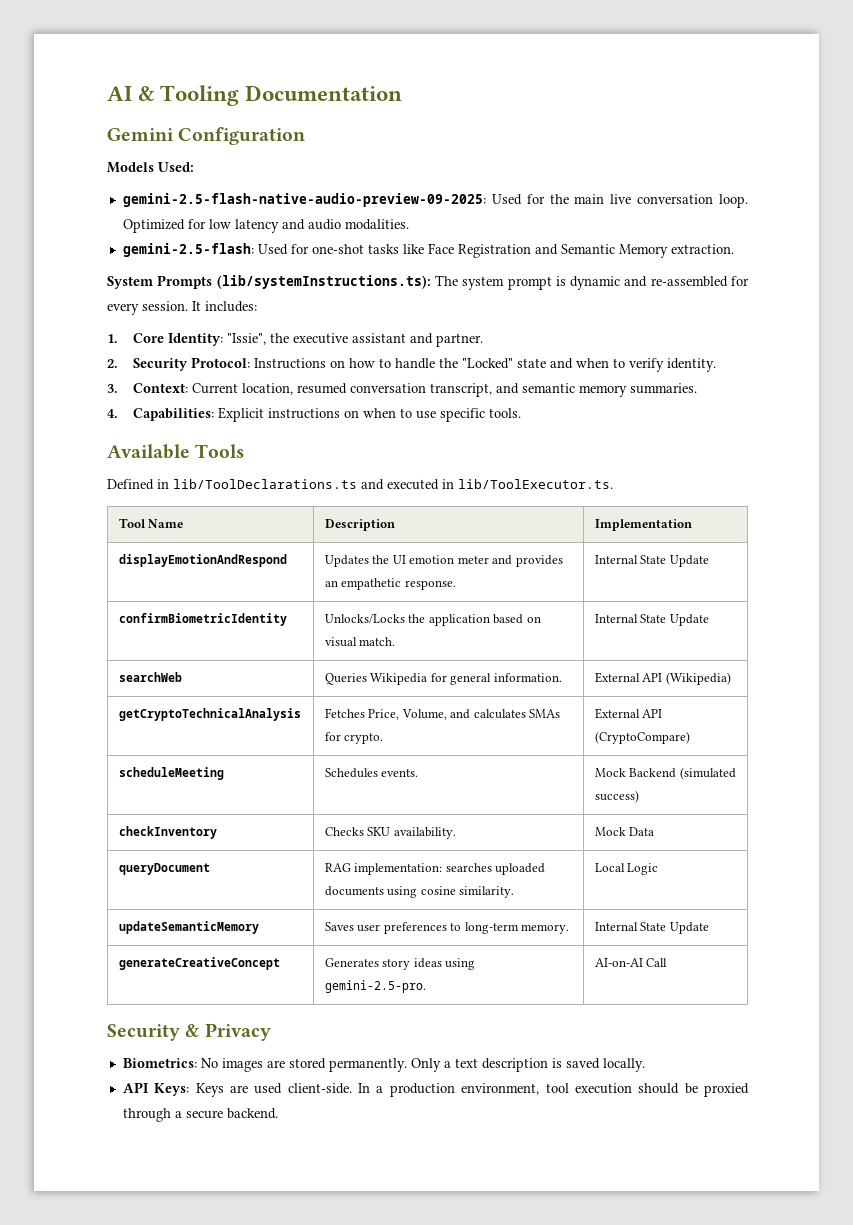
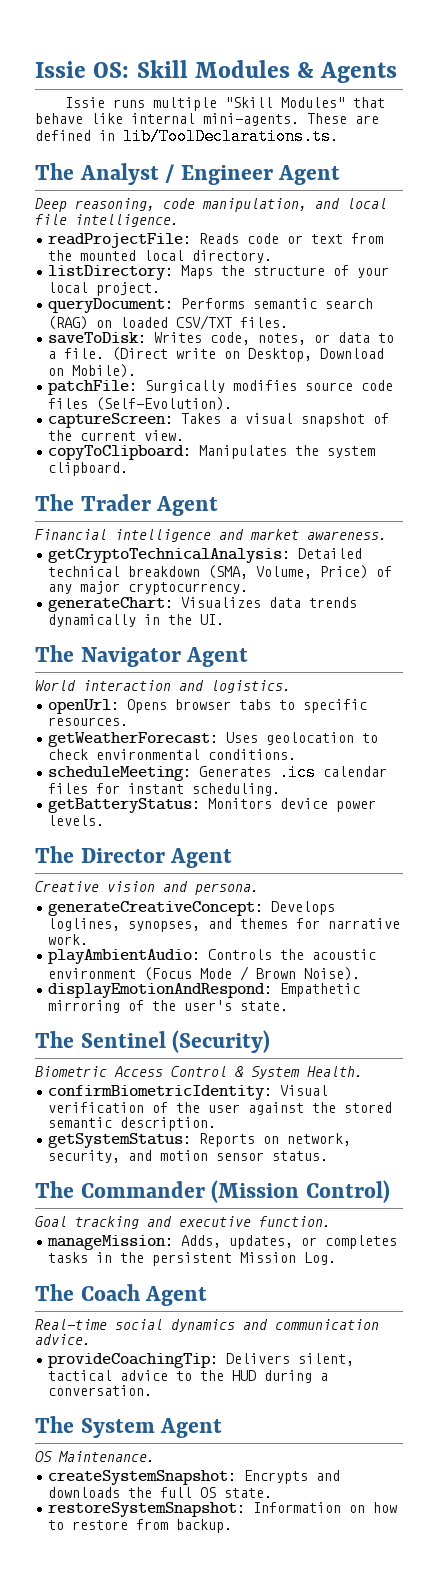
[107,85,403,106] [107,127,306,145] [107,162,194,173] [122,193,748,208] [122,219,409,233] [122,243,734,258] [107,275,749,290] [107,301,257,315] [107,333,484,347] [107,357,717,372] [107,383,698,397] [107,407,522,422] [107,444,245,459] [107,479,613,490] [118,518,184,528] [324,519,395,531] [594,519,692,531] [118,554,287,567] [324,555,563,567] [324,578,456,590] [594,555,709,567] [118,613,287,626] [324,614,541,626] [324,637,396,647] [594,614,709,626] [118,672,182,682] [324,673,562,685] [594,672,731,685] [118,708,301,721] [324,708,561,720] [324,732,384,744] [594,708,663,719] [594,731,690,744] [118,767,224,780] [324,768,419,778] [594,767,736,780] [594,790,639,803] [118,826,217,839] [324,827,456,839] [594,827,655,836] [118,863,210,875] [324,863,546,875] [324,886,515,898] [594,863,659,875] [118,921,259,934] [324,922,570,934] [594,922,709,934] [118,957,280,970] [324,958,476,970] [324,980,426,993] [594,958,668,967] [107,1023,271,1041] [122,1058,645,1072] [122,1082,749,1097] [122,1108,278,1122] AI & Tooling Documentation // Gemini Configuration // Models Used: // gemini-2.5-flash-native-audio-preview-09-2025: Used for the main live conversation loop. Optimized for low latency and audio modalities. // gemini-2.5-flash: Used for one-shot tasks like Face Registration and Semantic Memory extraction. // System Prompts (lib/systemInstructions.ts): The system prompt is dynamic and re-assembled for every session. It includes: // 1. Core Identity: "Issie", the executive assistant and partner. // 2. Security Protocol: Instructions on how to handle the "Locked" state and when to verify identity. // 3. Context: Current location, resumed conversation transcript, and semantic memory summaries. // 4. Capabilities: Explicit instructions on when to use specific tools. // Available Tools // Defined in lib/ToolDeclarations.ts and executed in lib/ToolExecutor.ts. // Tool Name | Description | Implementation // displayEmotionAndRespond | Updates the UI emotion meter and provides an empathetic response. | Internal State Update // confirmBiometricIdentity | Unlocks/Locks the application based on visual match. | Internal State Update // searchWeb | Queries Wikipedia for general information. | External API (Wikipedia) // getCryptoTechnicalAnalysis | Fetches Price, Volume, and calculates SMAs for crypto. | External API (CryptoCompare) // scheduleMeeting | Schedules events. | Mock Backend (simulated success) // checkInventory | Checks SKU availability. | Mock Data // queryDocument | RAG implementation: searches uploaded documents using cosine similarity. | Local Logic // updateSemanticMemory | Saves user preferences to long-term memory. | Internal State Update // generateCreativeConcept | Generates story ideas using gemini-2.5-pro. | AI-on-AI Call // Security & Privacy // Biometrics: No images are stored permanently. Only a text description is saved locally. // API Keys: Keys are used client-side. In a production environment, tool execution should be proxied through a secure backend. -> [35,60,398,83] [64,97,385,111] [35,113,379,126] [35,128,338,145] [35,163,341,185] [35,198,387,212] [35,214,179,227] [48,233,384,248] [48,250,273,263] [48,265,390,280] [48,282,161,296] [48,298,374,313] [48,315,289,330] [48,332,395,345] [48,347,385,362] [48,364,137,378] [48,380,394,395] [48,397,233,411] [48,413,390,428] [48,430,185,441] [48,445,376,460] [48,462,129,476] [35,494,219,516] [35,529,387,542] [48,548,363,563] [48,565,393,579] [48,581,249,595] [48,597,358,612] [48,614,225,627] [35,645,249,667] [35,680,291,693] [48,699,368,714] [48,717,129,726] [48,732,379,747] [48,749,297,760] [48,764,388,781] [48,783,281,796] [48,798,377,813] [48,815,105,826] [35,846,233,868] [35,881,259,895] [48,901,336,916] [48,918,401,932] [48,934,89,945] [48,949,377,964] [48,966,361,981] [48,983,361,998] [48,1000,289,1013] [35,1030,271,1053] [35,1066,363,1079] [48,1085,329,1100] [48,1102,393,1115] [48,1117,217,1131] [48,1133,352,1148] [48,1150,329,1163] [35,1180,390,1203] [35,1216,331,1229] [47,1235,398,1250] [48,1252,337,1266] [35,1284,208,1306] [35,1319,379,1332] [35,1334,91,1345] [48,1353,355,1368] [48,1370,329,1383] [48,1385,153,1396] [35,1416,223,1438] [35,1451,155,1462] [48,1470,341,1485] [48,1487,273,1498] [48,1502,398,1517] [48,1519,233,1533] Issie OS: Skill Modules & Agents // Issie runs multiple "Skill Modules" that behave like internal mini-agents. These are defined in lib/ToolDeclarations.ts. // The Analyst / Engineer Agent // Deep reasoning, code manipulation, and local file intelligence. // readProjectFile: Reads code or text from the mounted local directory. // listDirectory: Maps the structure of your local project. // queryDocument: Performs semantic search (RAG) on loaded CSV/TXT files. // saveToDisk: Writes code, notes, or data to a file. (Direct write on Desktop, Download on Mobile). // patchFile: Surgically modifies source code files (Self-Evolution). // captureScreen: Takes a visual snapshot of the current view. // copyToClipboard: Manipulates the system clipboard. // The Trader Agent // Financial intelligence and market awareness. // getCryptoTechnicalAnalysis: Detailed technical breakdown (SMA, Volume, Price) of any major cryptocurrency. // generateChart: Visualizes data trends dynamically in the UI. // The Navigator Agent // World interaction and logistics. // openUrl: Opens browser tabs to specific resources. // getWeatherForecast: Uses geolocation to check environmental conditions. // scheduleMeeting: Generates .ics calendar files for instant scheduling. // getBatteryStatus: Monitors device power levels. // The Director Agent // Creative vision and persona. // generateCreativeConcept: Develops loglines, synopses, and themes for narrative work. // playAmbientAudio: Controls the acoustic environment (Focus Mode / Brown Noise). // displayEmotionAndRespond: Empathetic mirroring of the user's state. // The Sentinel (Security) // Biometric Access Control & System Health. // confirmBiometricIdentity: Visual verification of the user against the stored semantic description. // getSystemStatus: Reports on network, security, and motion sensor status. // The Commander (Mission Control) // Goal tracking and executive function. // manageMission: Adds, updates, or completes tasks in the persistent Mission Log. // The Coach Agent // Real-time social dynamics and communication advice. // provideCoachingTip: Delivers silent, tactical advice to the HUD during a conversation. // The System Agent // OS Maintenance. // createSystemSnapshot: Encrypts and downloads the full OS state. // restoreSystemSnapshot: Information on how to restore from backup.

